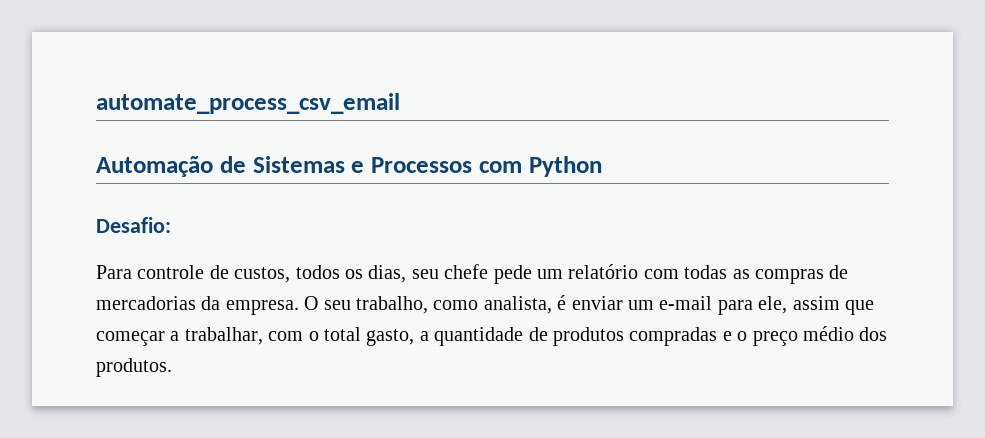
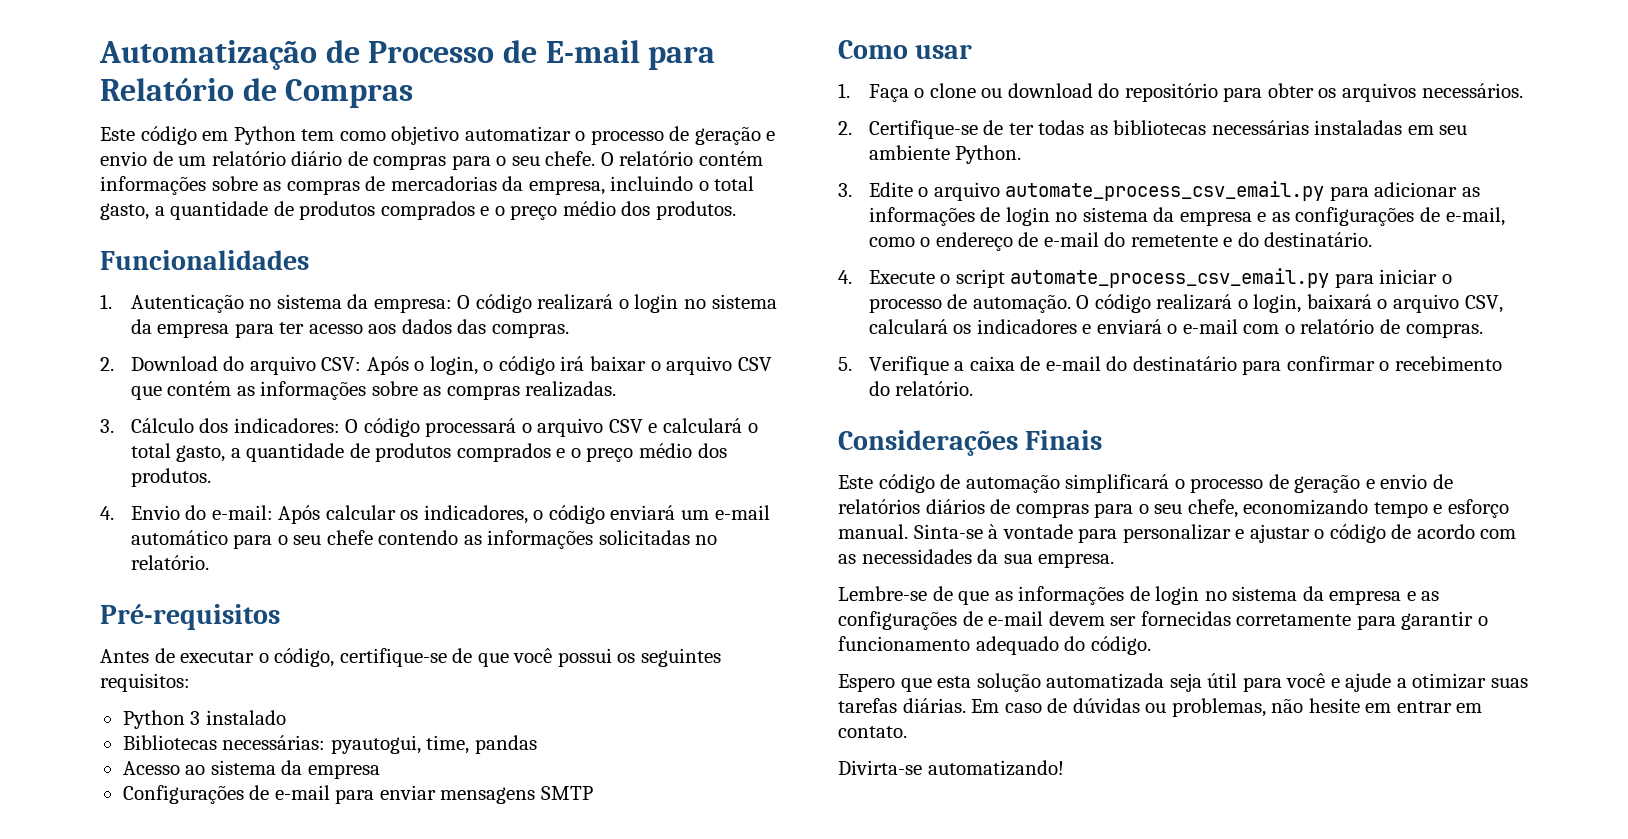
[96,93,400,114] [96,156,602,177] [96,217,171,233] [96,264,728,284] automate_process_csv_email // Automação de Sistemas e Processos com Python // Desafio: // Para controle de custos, todos os dias, seu chefe pede um relatório com todas -> [99,40,716,70] [100,78,414,108] [100,126,776,145] [100,151,763,170] [100,176,258,195] Automatização de Processo de E-mail para Relatório de Compras // Este código em Python tem como objetivo automatizar o processo de geração e envio de um relatório diário de compras para o seu chefe. O relatório contém informações sobre
[225,295,874,315] [96,326,888,346] [96,358,172,377] empresa. O seu trabalho, como analista, é enviar um e-mail para ele, assim que começar a trabalhar, com o total gasto, a quantidade de produtos compradas e o preço médio dos produtos. -> [528,176,755,195] [100,201,736,220] [100,250,309,270] [100,294,777,313] [130,319,569,338] [100,356,772,375] [130,381,617,400] [100,418,758,437] [130,443,727,462] [130,468,211,487] [100,505,770,524] [130,530,718,549] [130,555,209,570] [100,604,280,630] [100,648,721,667] [100,673,190,692] [122,710,286,729] [122,735,537,754] [122,760,380,779] [122,785,593,804] [838,40,973,59] [838,83,1523,102] [838,120,1468,139] [868,145,1022,164] [838,181,1480,201] [868,207,1505,226] [868,232,1373,251] [838,268,1452,288] [868,294,1503,313] [868,319,1483,338] [838,356,1502,375] [868,381,974,396] [838,430,1103,456] [838,474,1453,493] [838,499,1509,518] [838,524,1517,543] [838,549,1115,568] [838,586,1440,605] [838,611,1488,630] [838,636,1151,655] [838,673,1528,692] [838,698,1483,717] [838,726,907,738] [838,760,1064,776] empresa, incluindo o total gasto, a quantidade de produtos comprados e o preço médio dos produtos. // Funcionalidades // 1. Autenticação no sistema da empresa: O código realizará o login no sistema da empresa para ter acesso aos dados das compras. // 2. Download do arquivo CSV: Após o login, o código irá baixar o arquivo CSV que contém as informações sobre as compras realizadas. // 3. Cálculo dos indicadores: O código processará o arquivo CSV e calculará o total gasto, a quantidade de produtos comprados e o preço médio dos produtos. // 4. Envio do e-mail: Após calcular os indicadores, o código enviará um e-mail automático para o seu chefe contendo as informações solicitadas no relatório. // Pré-requisitos // Antes de executar o código, certifique-se de que você possui os seguintes requisitos: // Python 3 instalado // Bibliotecas necessárias: pyautogui, time, pandas // Acesso ao sistema da empresa // Configurações de e-mail para enviar mensagens SMTP // Como usar // 1. Faça o clone ou download do repositório para obter os arquivos necessários. // 2. Certifique-se de ter todas as bibliotecas necessárias instaladas em seu ambiente Python. // 3. Edite o arquivo automate_process_csv_email.py para adicionar as informações de login no sistema da empresa e as configurações de e-mail, como o endereço de e-mail do remetente e do destinatário. // 4. Execute o script automate_process_csv_email.py para iniciar o processo de automação. O código realizará o login, baixará o arquivo CSV, calculará os indicadores e enviará o e-mail com o relatório de compras. // 5. Verifique a caixa de e-mail do destinatário para confirmar o recebimento do relatório. // Considerações Finais // Este código de automação simplificará o processo de geração e envio de relatórios diários de compras para o seu chefe, economizando tempo e esforço manual. Sinta-se à vontade para personalizar e ajustar o código de acordo com as necessidades da sua empresa. // Lembre-se de que as informações de login no sistema da empresa e as configurações de e-mail devem ser fornecidas corretamente para garantir o funcionamento adequado do código. // Espero que esta solução automatizada seja útil para você e ajude a otimizar suas tarefas diárias. Em caso de dúvidas ou problemas, não hesite em entrar em contato. // Divirta-se automatizando!

